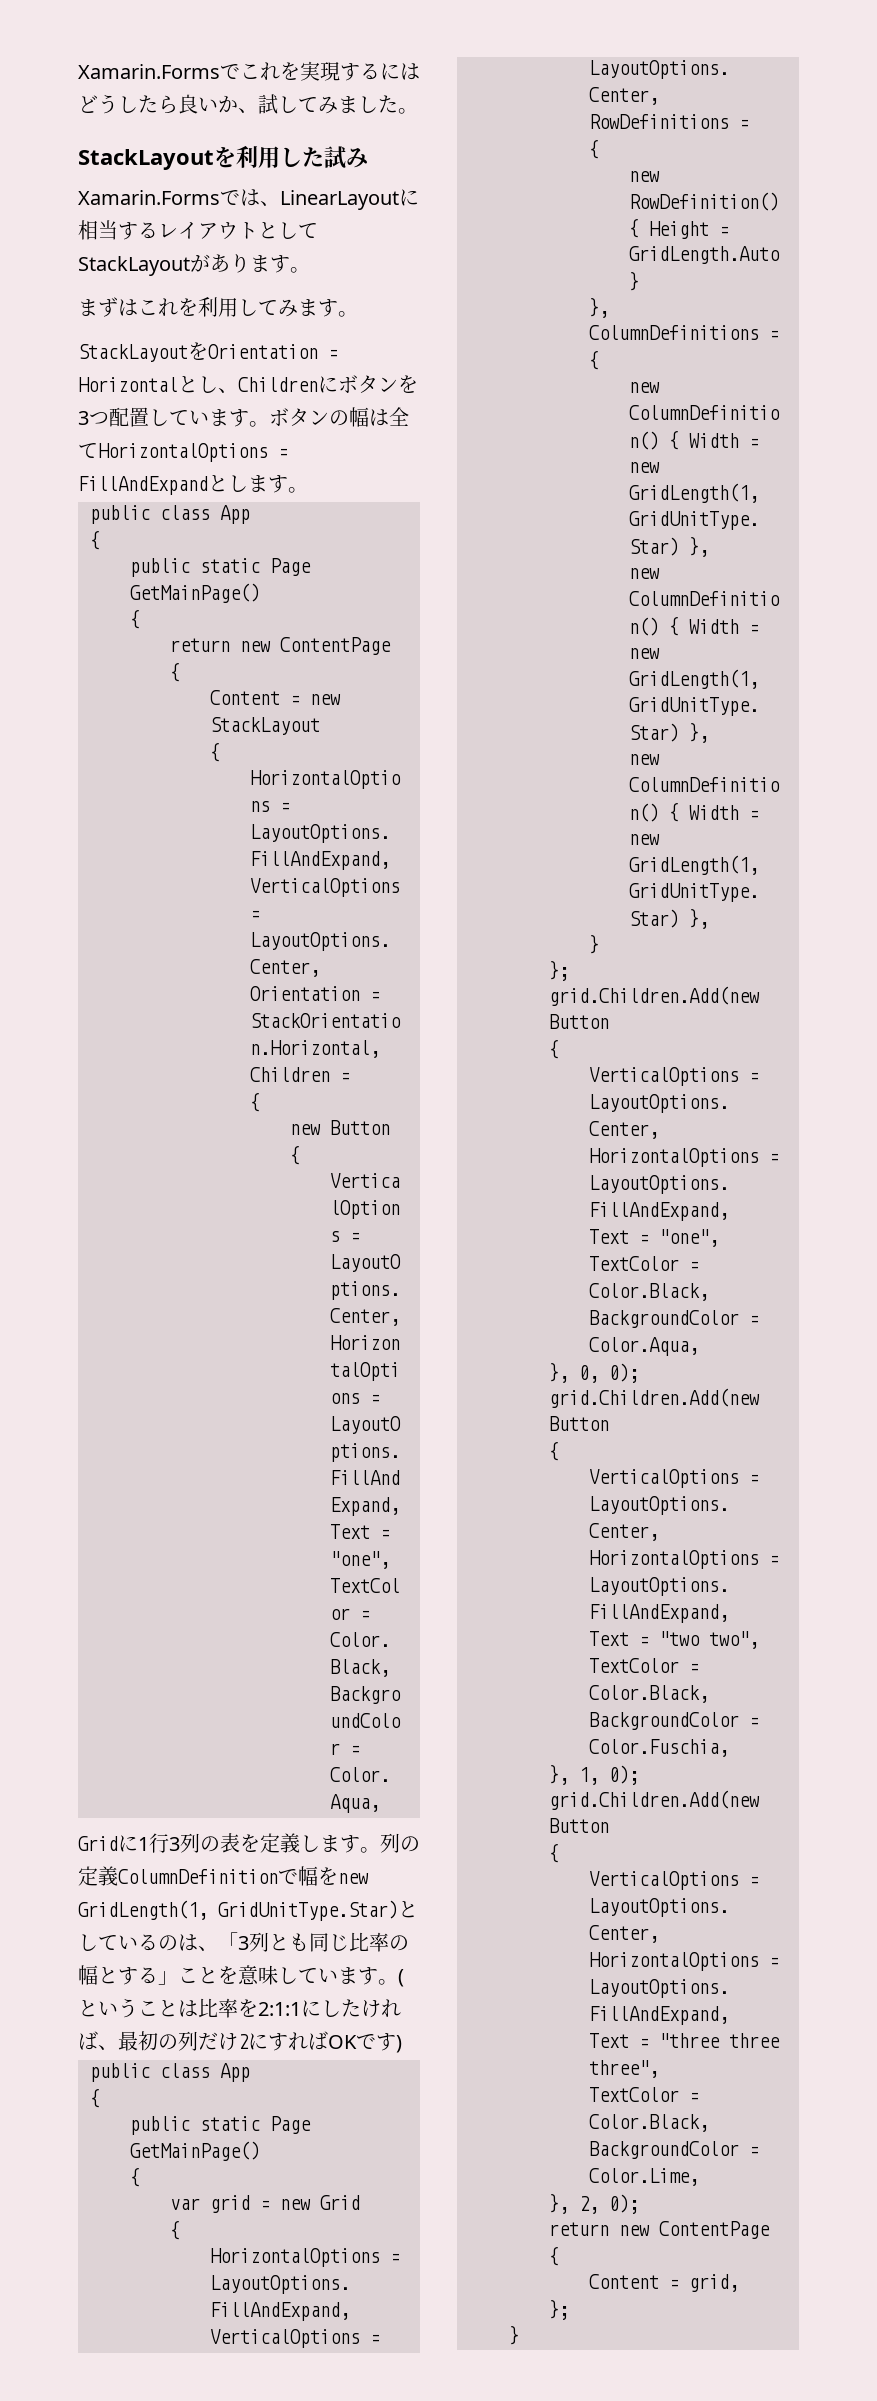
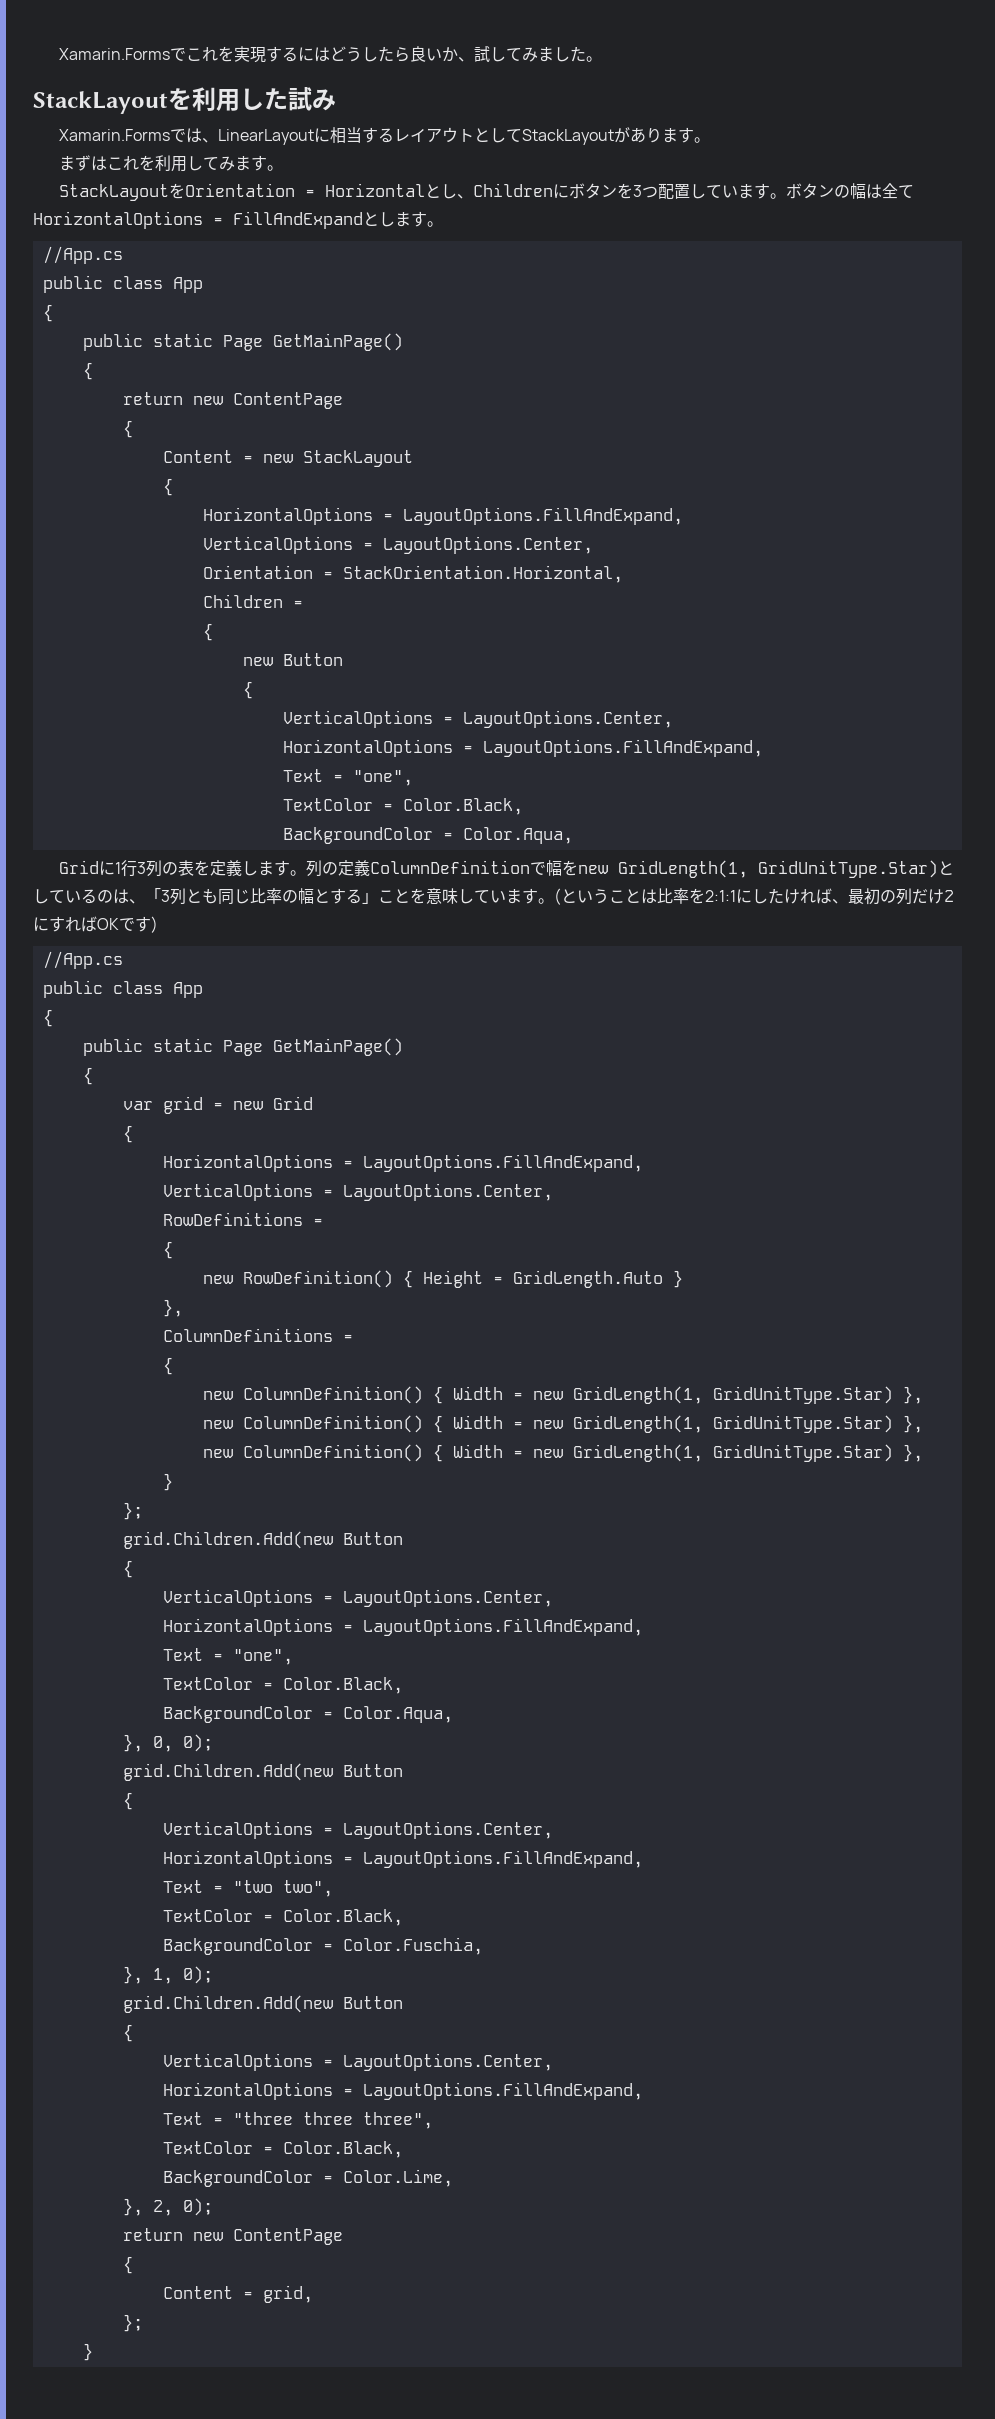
(308, 490) none -> [42,246,123,264] // //App.cs
(402, 2044) none -> [42,951,123,969] // //App.cs

